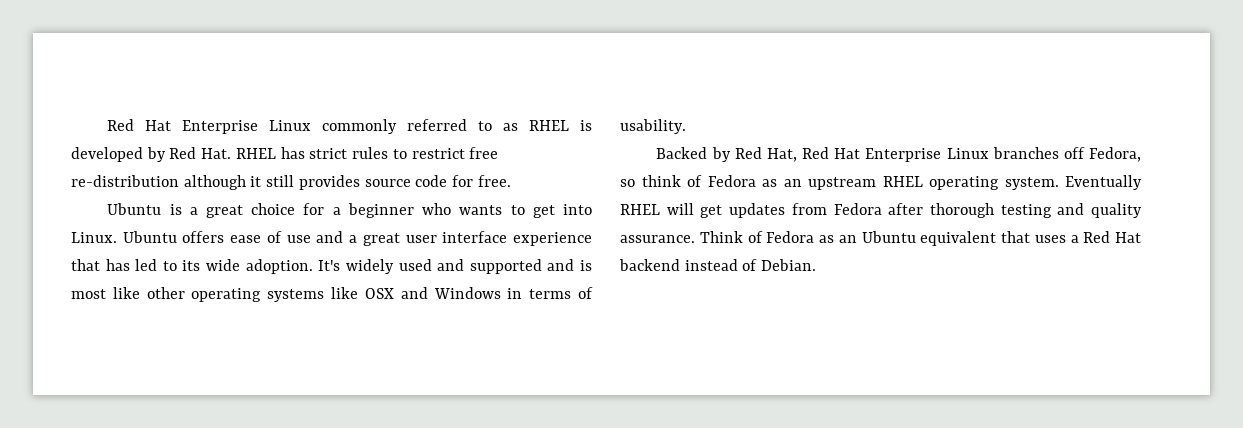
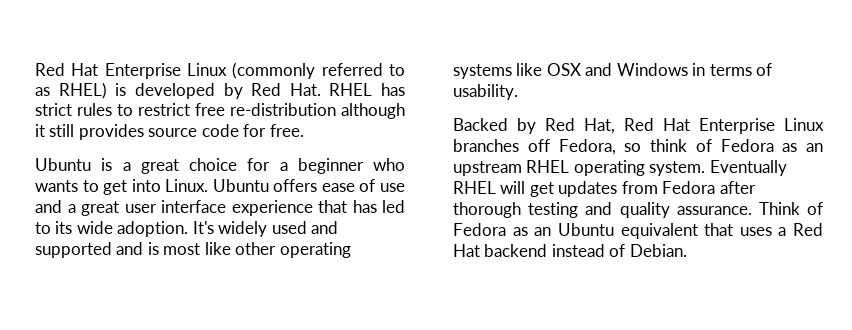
[107,119,398,134] Red Hat Enterprise Linux commonly -> [35,62,316,79] Red Hat Enterprise Linux (commonly
[529,120,570,131] RHEL -> [58,82,107,99] RHEL)

